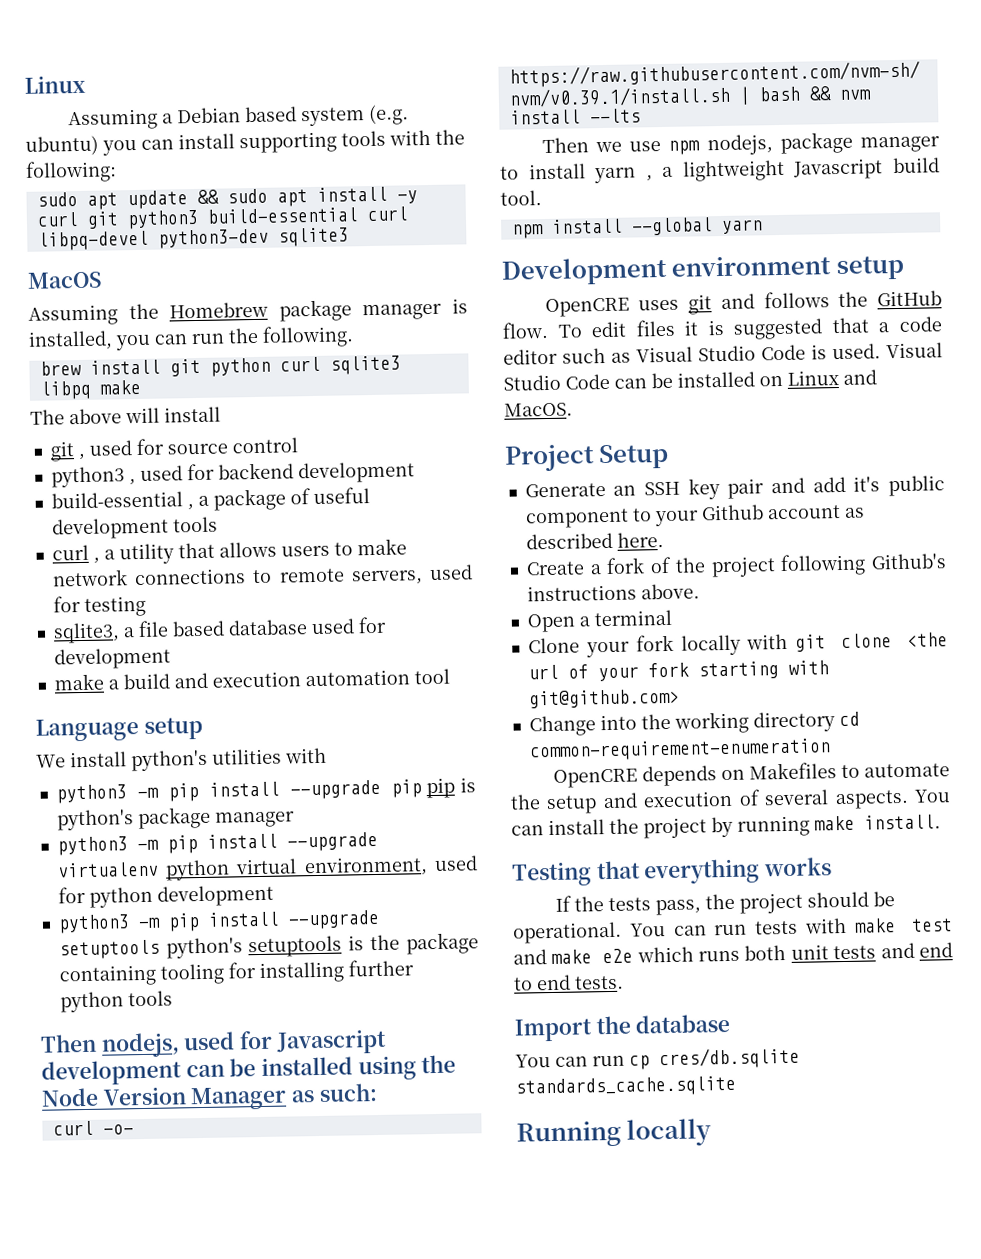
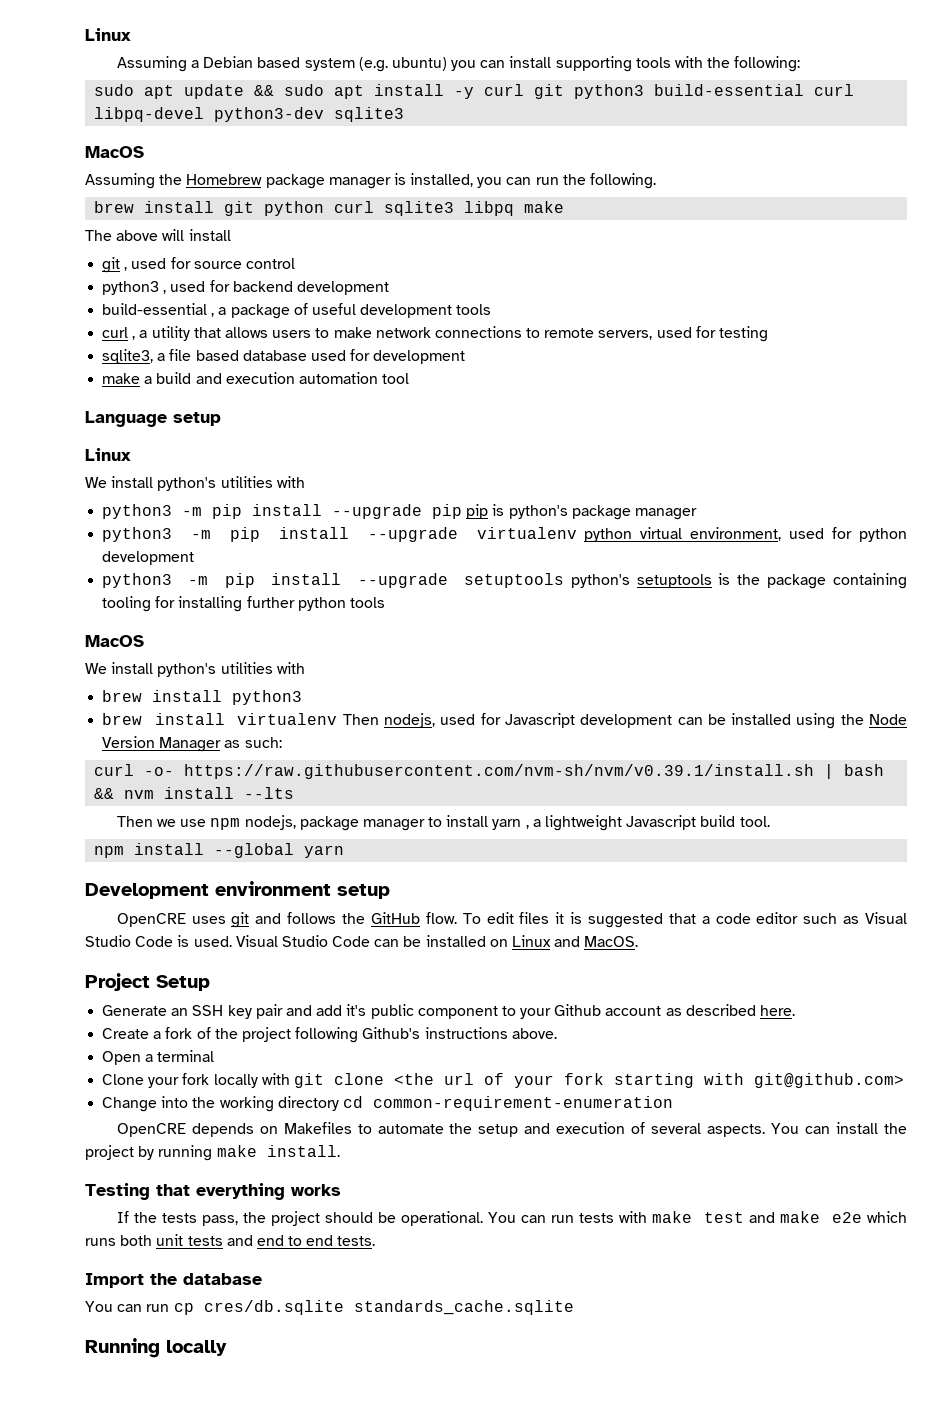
(203, 728) none -> [85,448,131,461] // Linux
(173, 998) none -> [85,635,144,647] [85,662,305,677] [102,690,303,705] [102,713,338,725] MacOS // We install python's utilities with // brew install python3 // brew install virtualenv

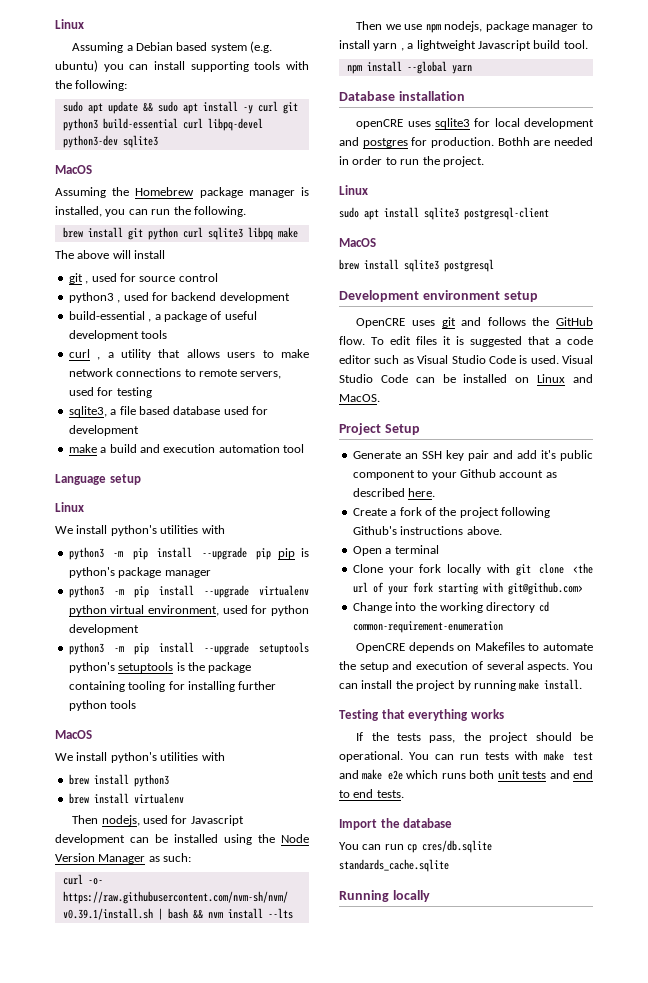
(338, 719) none -> (184, 798) //
(345, 851) none -> [339,91,465,101] [356,118,594,129] [339,137,593,148] [339,156,484,167] [339,185,368,195] [339,207,549,220] [339,238,376,247] [339,259,494,272] // Database installation // openCRE uses sqlite3 for local development and postgres for production. Bothh are needed in order to run the project. // Linux // sudo apt install sqlite3 postgresql-client // MacOS // brew install sqlite3 postgresql

